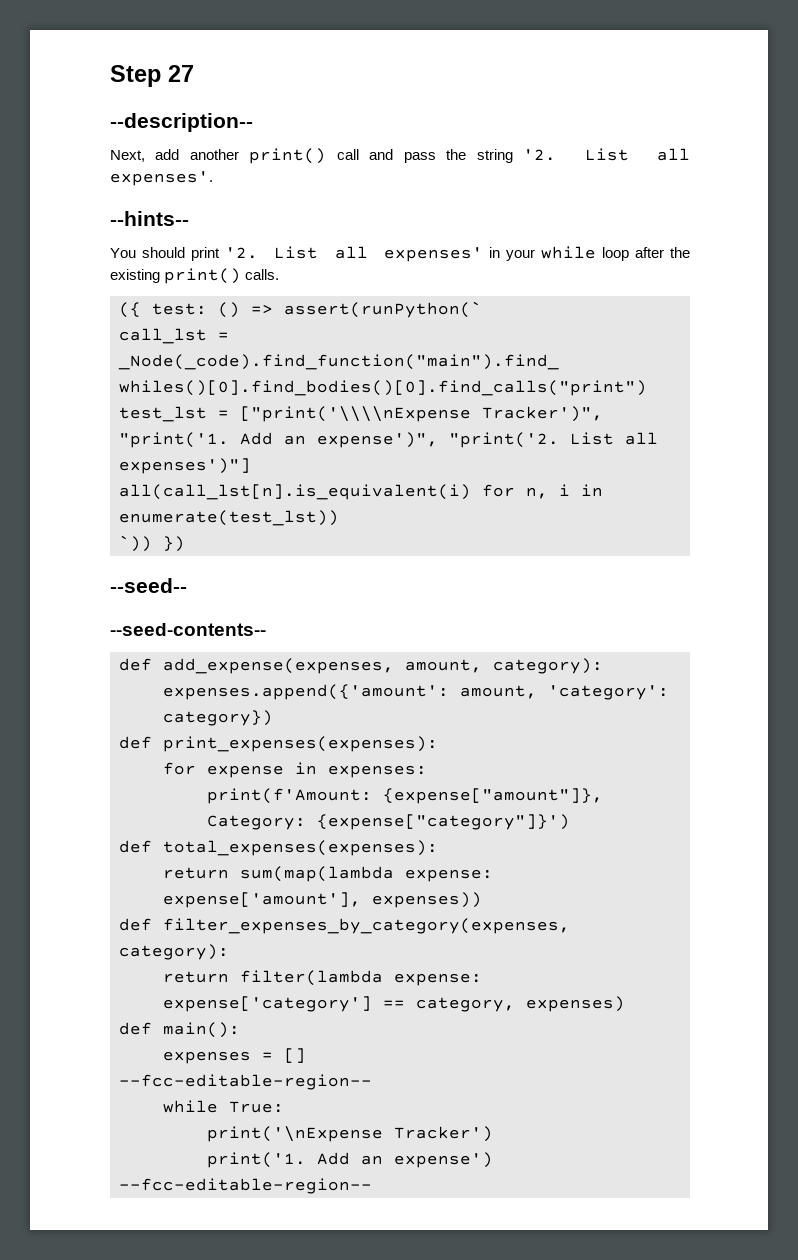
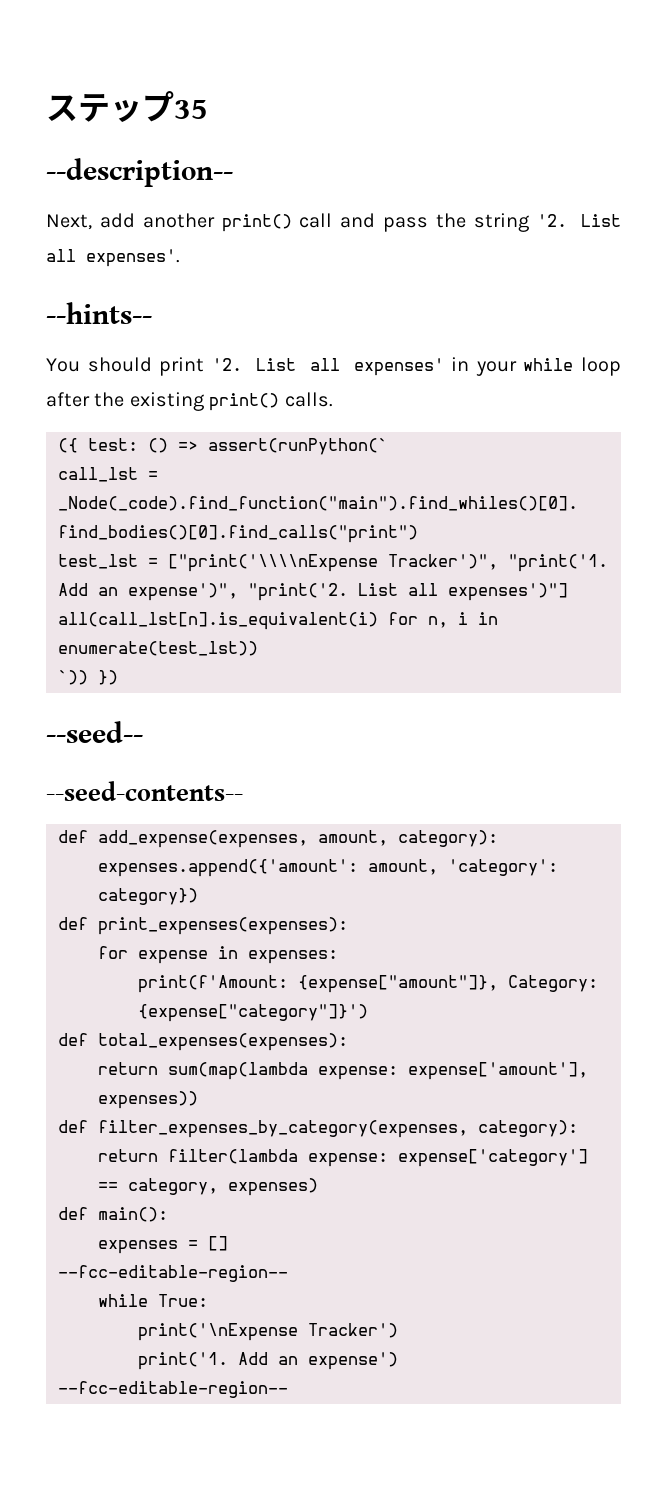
[110,65,194,87] Step 27 -> [46,91,208,122] ステップ35

